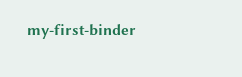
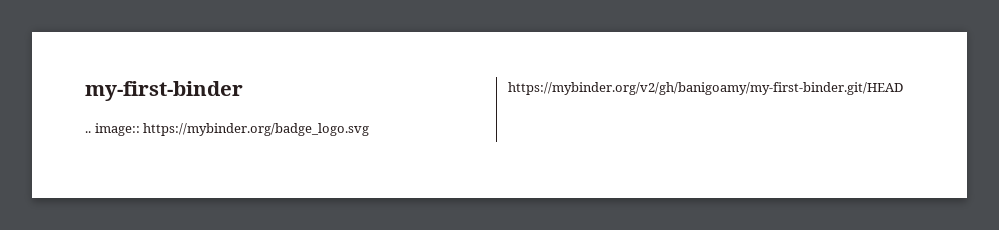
(136, 31) none -> [85,123,370,136] [508,82,903,95] // .. image:: https://mybinder.org/badge_logo.svg https://mybinder.org/v2/gh/banigoamy/my-first-binder.git/HEAD

